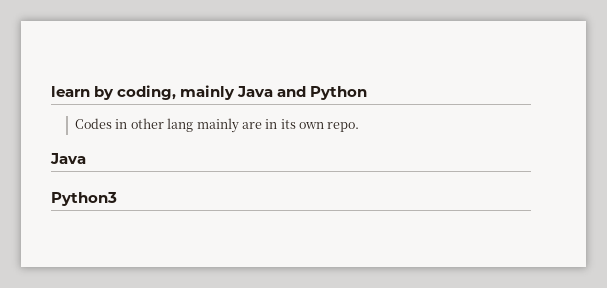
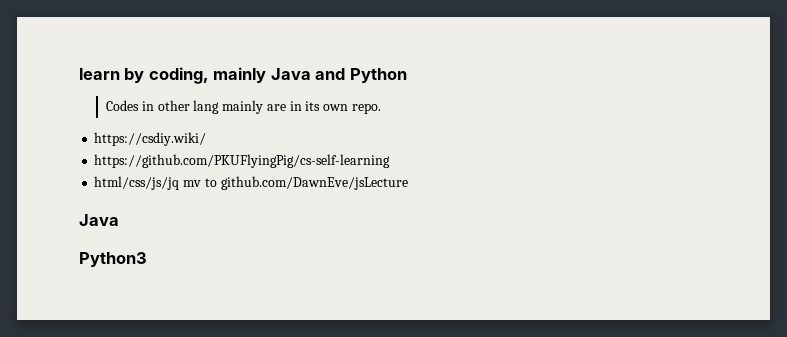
(360, 127) none -> [94,132,207,146] [94,154,391,168] [94,176,408,190] // https://csdiy.wiki/ // https://github.com/PKUFlyingPig/cs-self-learning // html/css/js/jq mv to github.com/DawnEve/jsLecture

